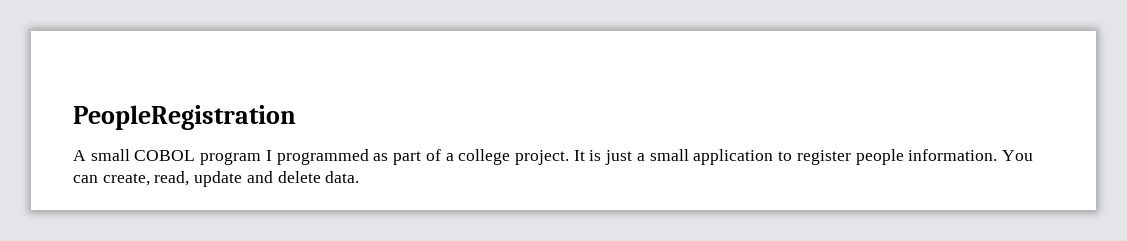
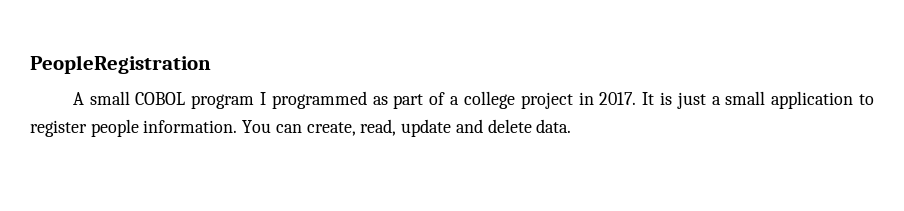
[514,150,569,165] project. -> [520,92,637,109] project in 2017.

